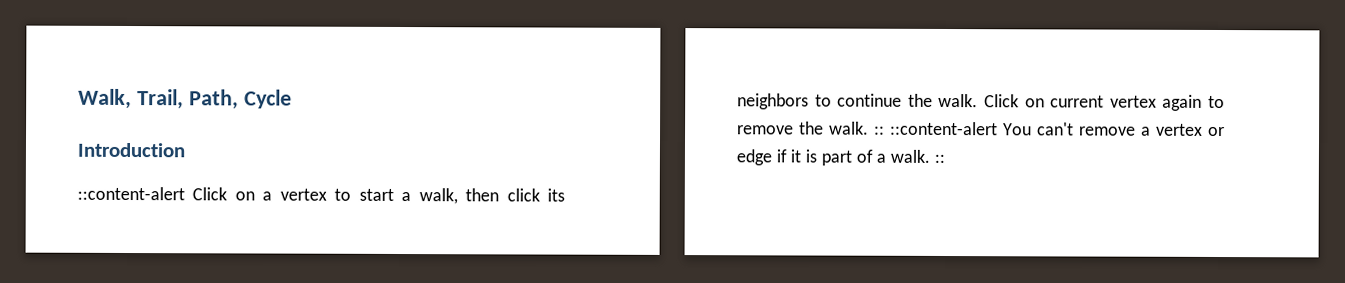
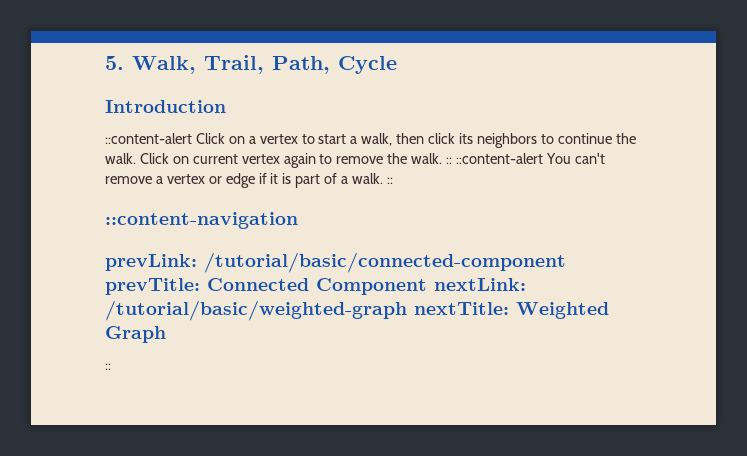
(78, 99) none -> [105,56,124,70] 5.
(945, 158) none -> [105,212,298,229] [105,252,566,273] [105,278,526,295] [105,300,609,321] [105,326,166,343] [105,363,111,370] // ::content-navigation // prevLink: /tutorial/basic/connected-component prevTitle: Connected Component nextLink: /tutorial/basic/weighted-graph nextTitle: Weighted Graph // ::

